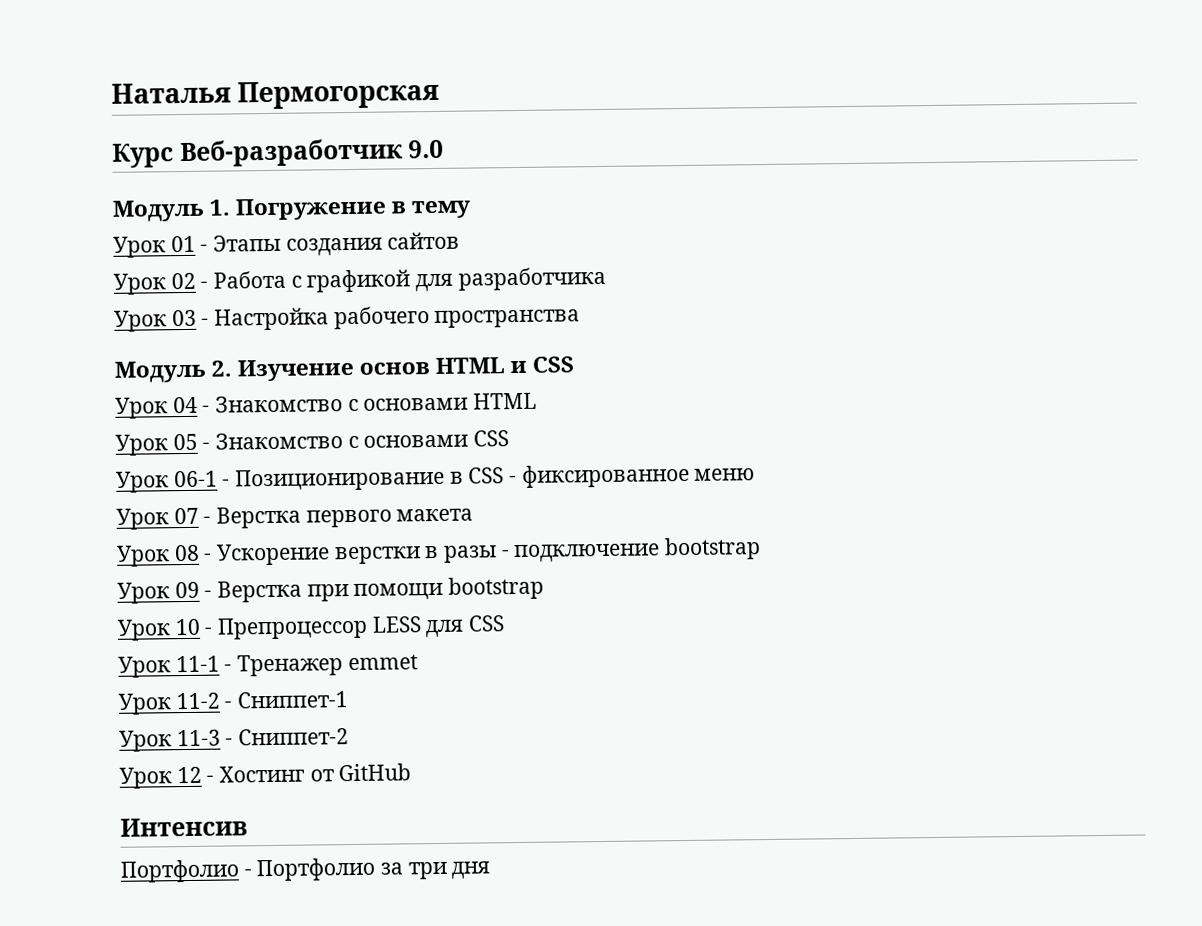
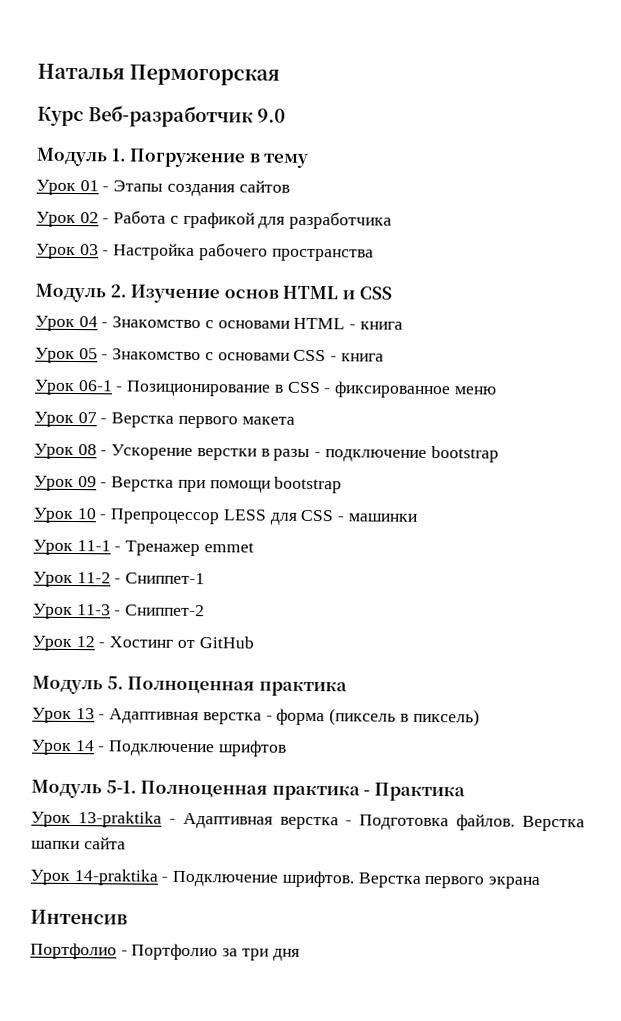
(538, 401) none -> [349,321,403,330] - книга
(510, 438) none -> [330,353,384,362] - книга
(506, 623) none -> [337,513,417,522] - машинки
(412, 772) none -> [32,675,347,697] [32,707,480,727] [31,739,287,757] [31,779,465,802] [31,811,585,832] [31,837,126,850] [30,869,541,889] // Модуль 5. Полноценная практика // Урок 13 - Адаптивная верстка - форма (пиксель в пиксель) // Урок 14 - Подключение шрифтов // Модуль 5-1. Полноценная практика - Практика // Урок 13-praktika - Адаптивная верстка - Подготовка файлов. Верстка шапки сайта // Урок 14-praktika - Подключение шрифтов. Верстка первого экрана

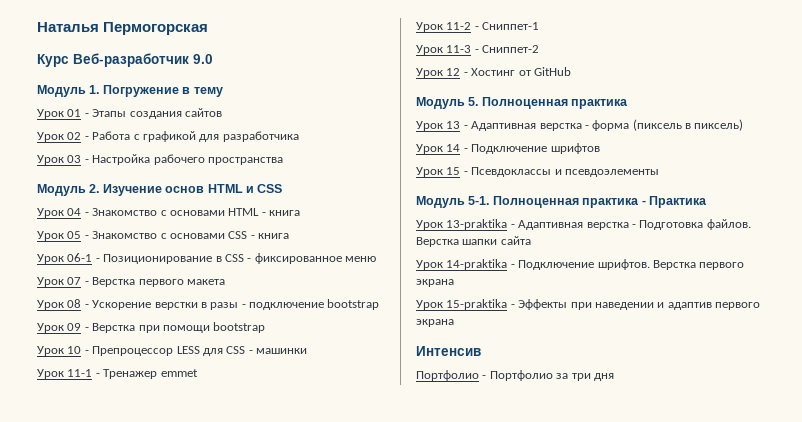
(287, 748) none -> [416,167,659,177] // Урок 15 - Псевдоклассы и псевдоэлементы
(541, 882) none -> [416,299,760,310] [416,319,454,327] // Урок 15-praktika - Эффекты при наведении и адаптив первого экрана

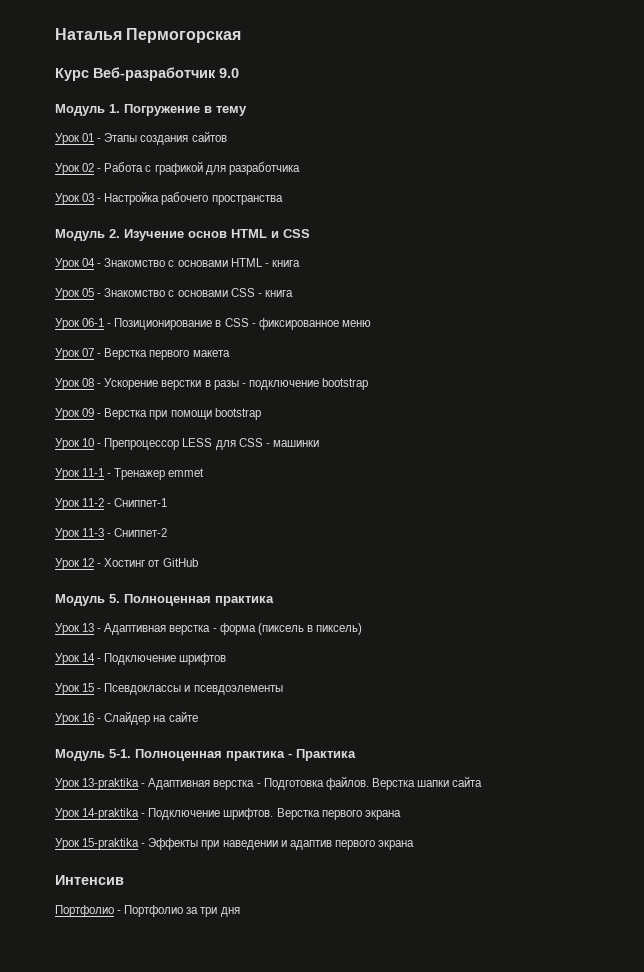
(659, 173) none -> [55,711,198,725] // Урок 16 - Слайдер на сайте

